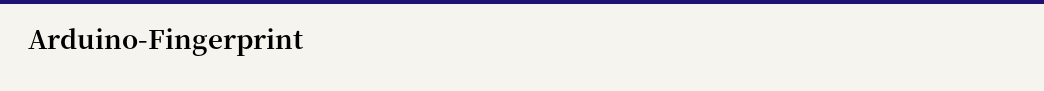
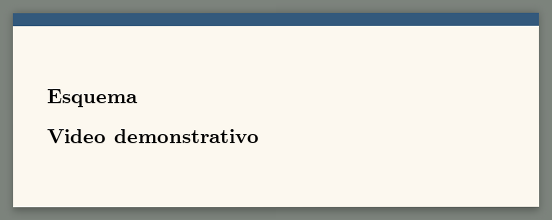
[28,28,304,56] Arduino-Fingerprint -> [46,89,138,108] [47,129,260,144] Esquema // Video demonstrativo

